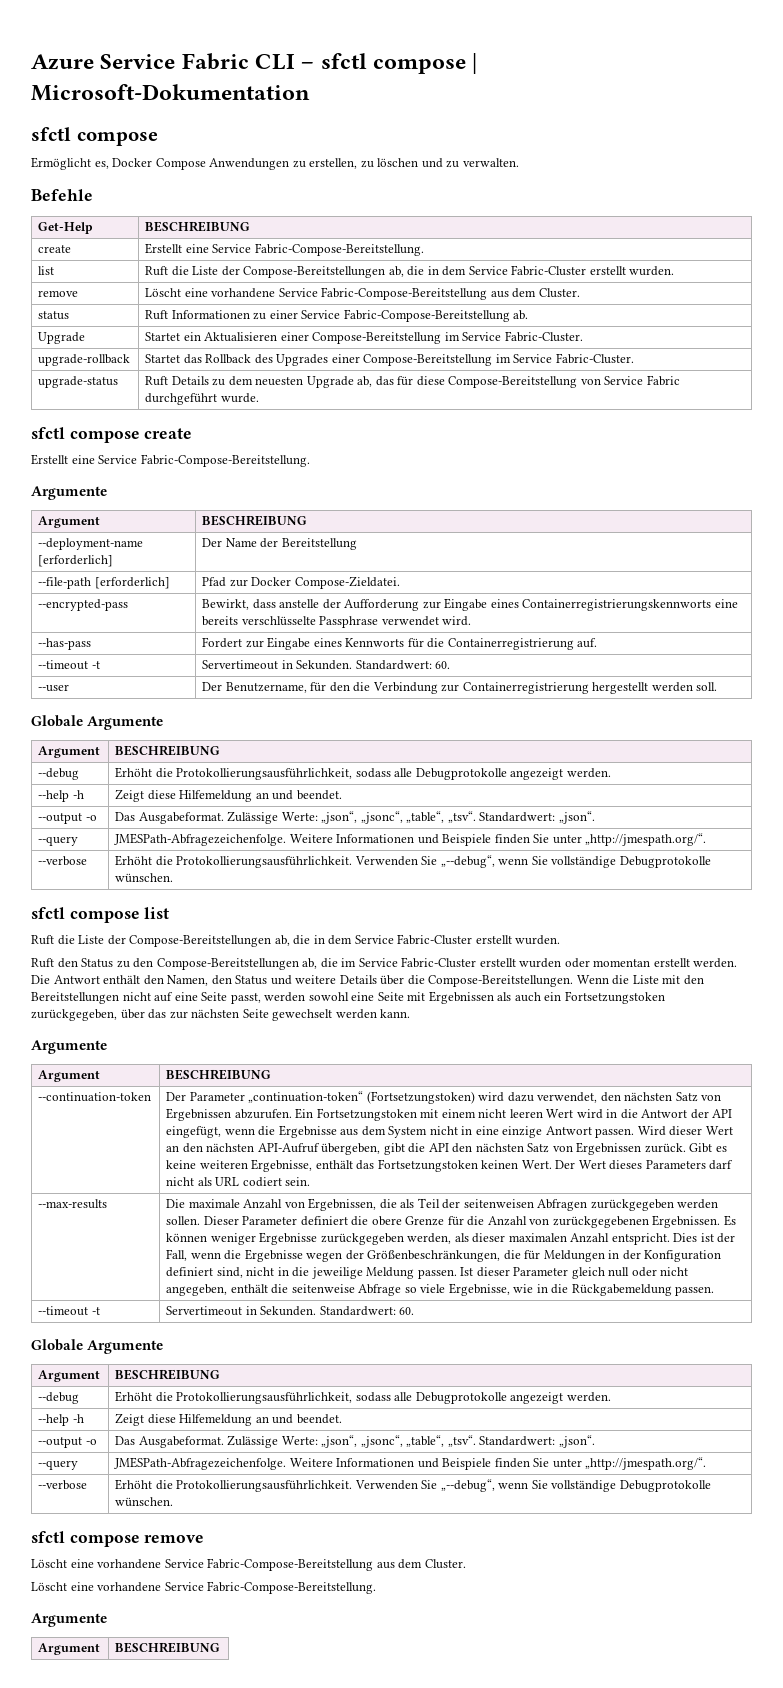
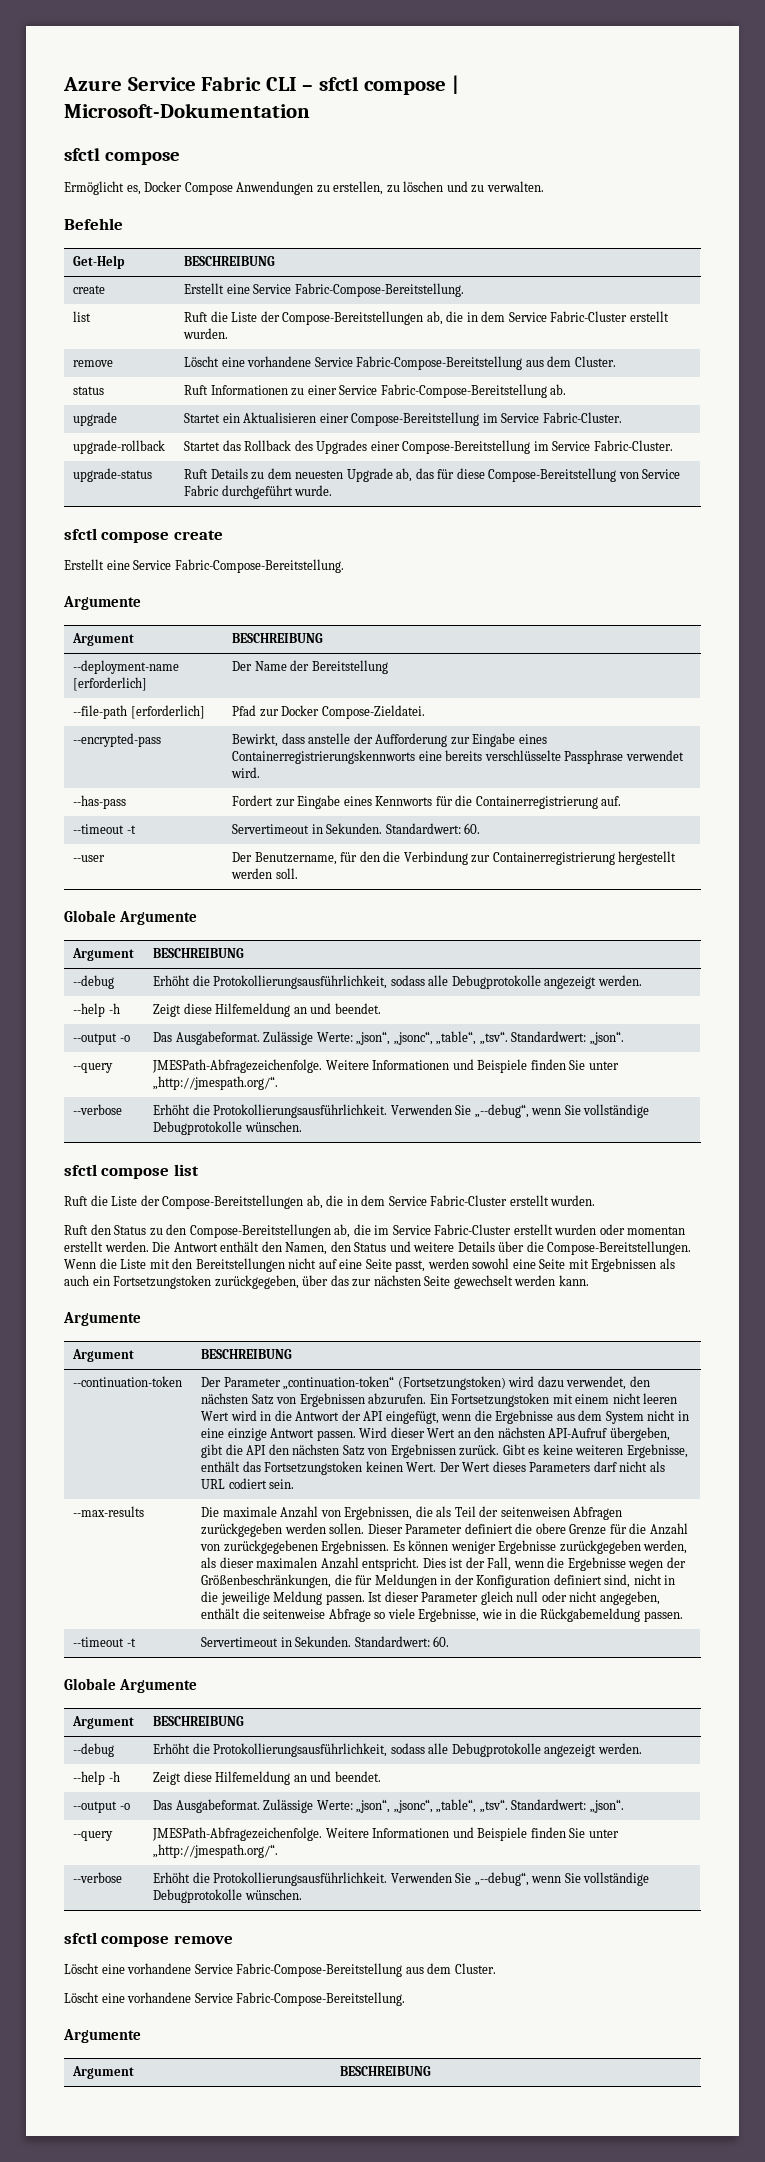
[38,332,86,344] Upgrade -> [73,412,118,426] upgrade

